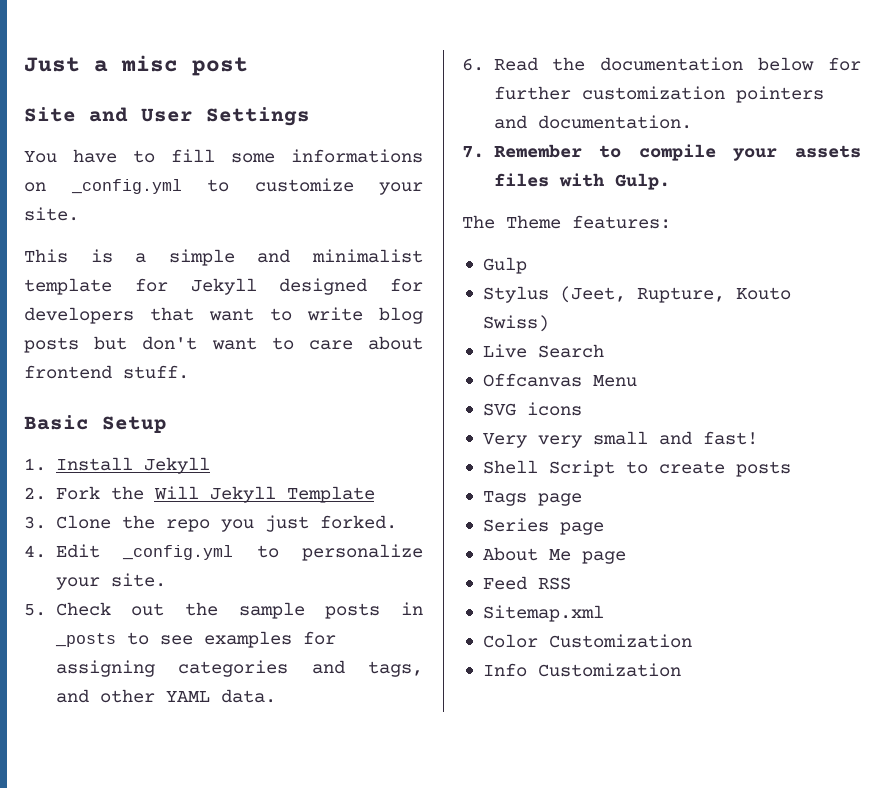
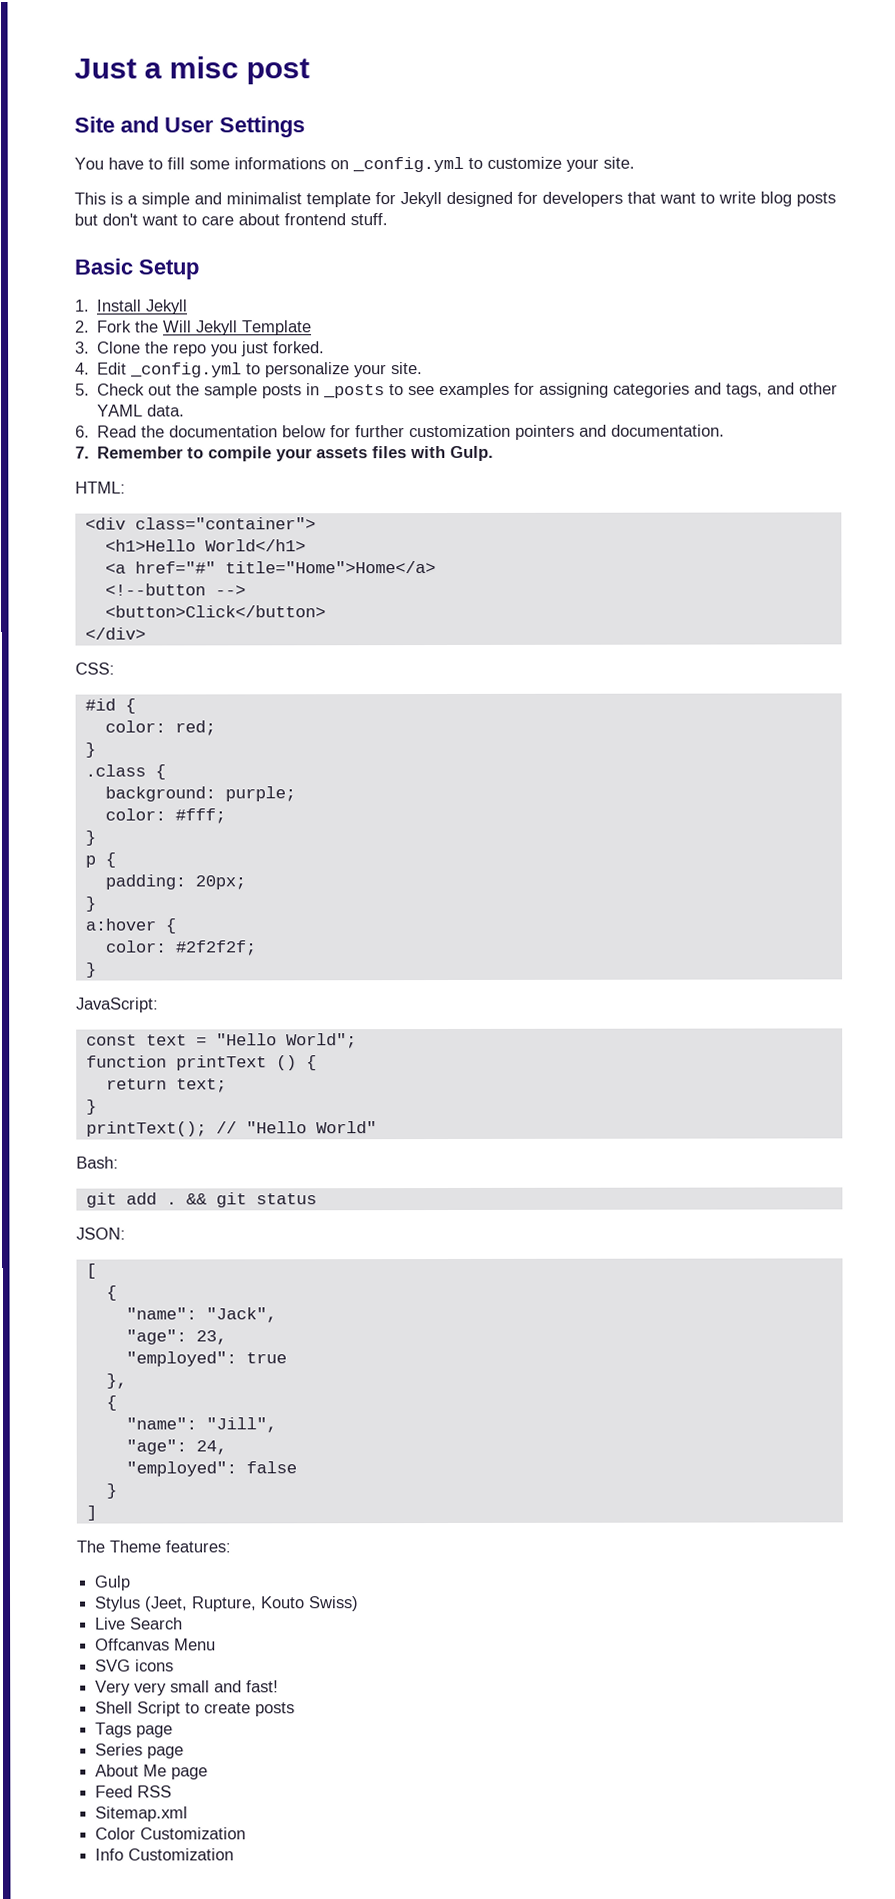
(670, 181) none -> [75,481,126,494] [84,517,316,530] [104,539,306,552] [104,561,436,574] [104,583,246,596] [104,605,326,618] [84,627,146,640] [75,662,115,675] [84,698,136,714] [104,720,216,736] [84,742,96,758] [84,764,166,780] [104,786,296,802] [104,808,226,824] [84,830,96,846] [84,852,116,868] [104,874,246,890] [84,896,96,912] [84,918,176,934] [104,940,257,956] [85,962,97,978] [76,997,159,1013] [85,1033,357,1049] [85,1055,317,1071] [105,1078,227,1093] [85,1099,97,1115] [85,1121,377,1137] [76,1156,119,1169] [85,1192,317,1208] [76,1227,126,1240] [85,1263,97,1279] [105,1285,117,1301] [125,1307,277,1323] [125,1329,227,1345] [125,1351,287,1367] [105,1373,127,1389] [105,1395,117,1411] [125,1417,277,1433] [125,1439,227,1455] [125,1461,297,1477] [105,1483,117,1499] [85,1505,97,1521] // HTML: // <div class="container"> // <h1>Hello World</h1> // <a href="#" title="Home">Home</a> // <!--button --> // <button>Click</button> // </div> // CSS: // #id { // color: red; // } // .class { // background: purple; // color: #fff; // } // p { // padding: 20px; // } // a:hover { // color: #2f2f2f; // } // JavaScript: // const text = "Hello World"; // function printText () { // return text; // } // printText(); // "Hello World" // Bash: // git add . && git status // JSON: // [ // { // "name": "Jack", // "age": 23, // "employed": true // }, // { // "name": "Jill", // "age": 24, // "employed": false // } // ]

